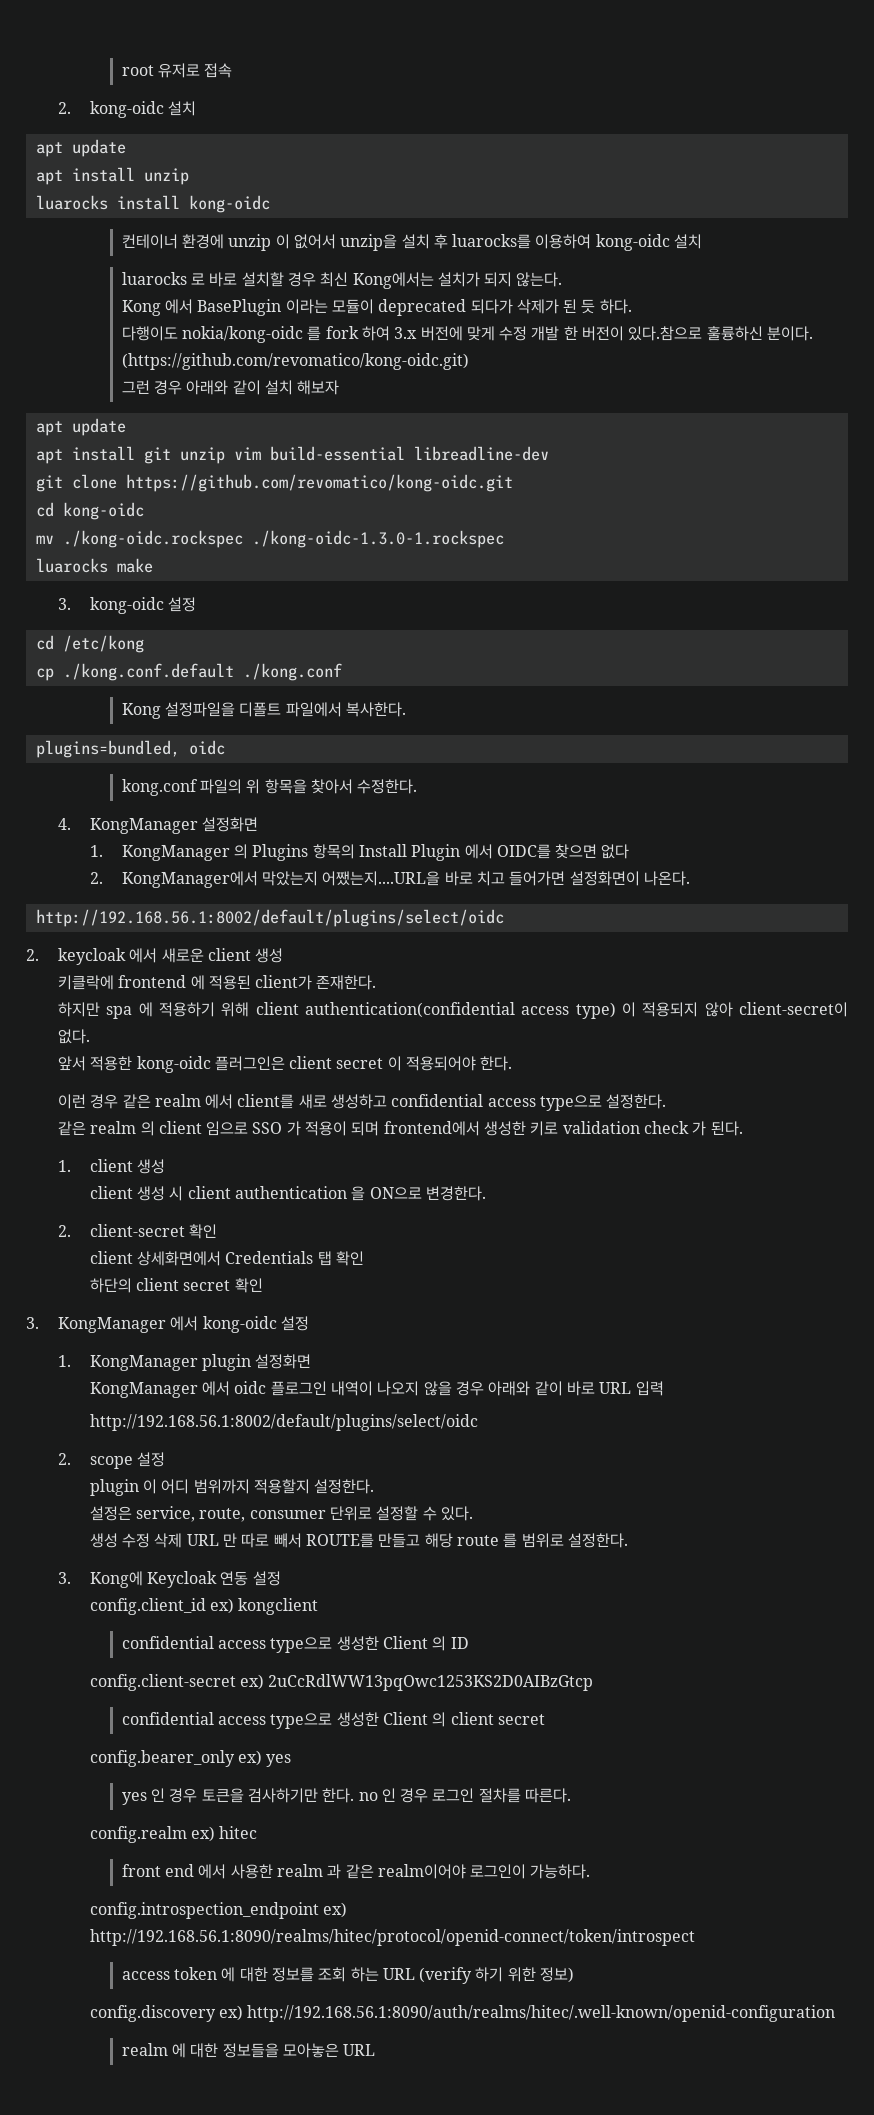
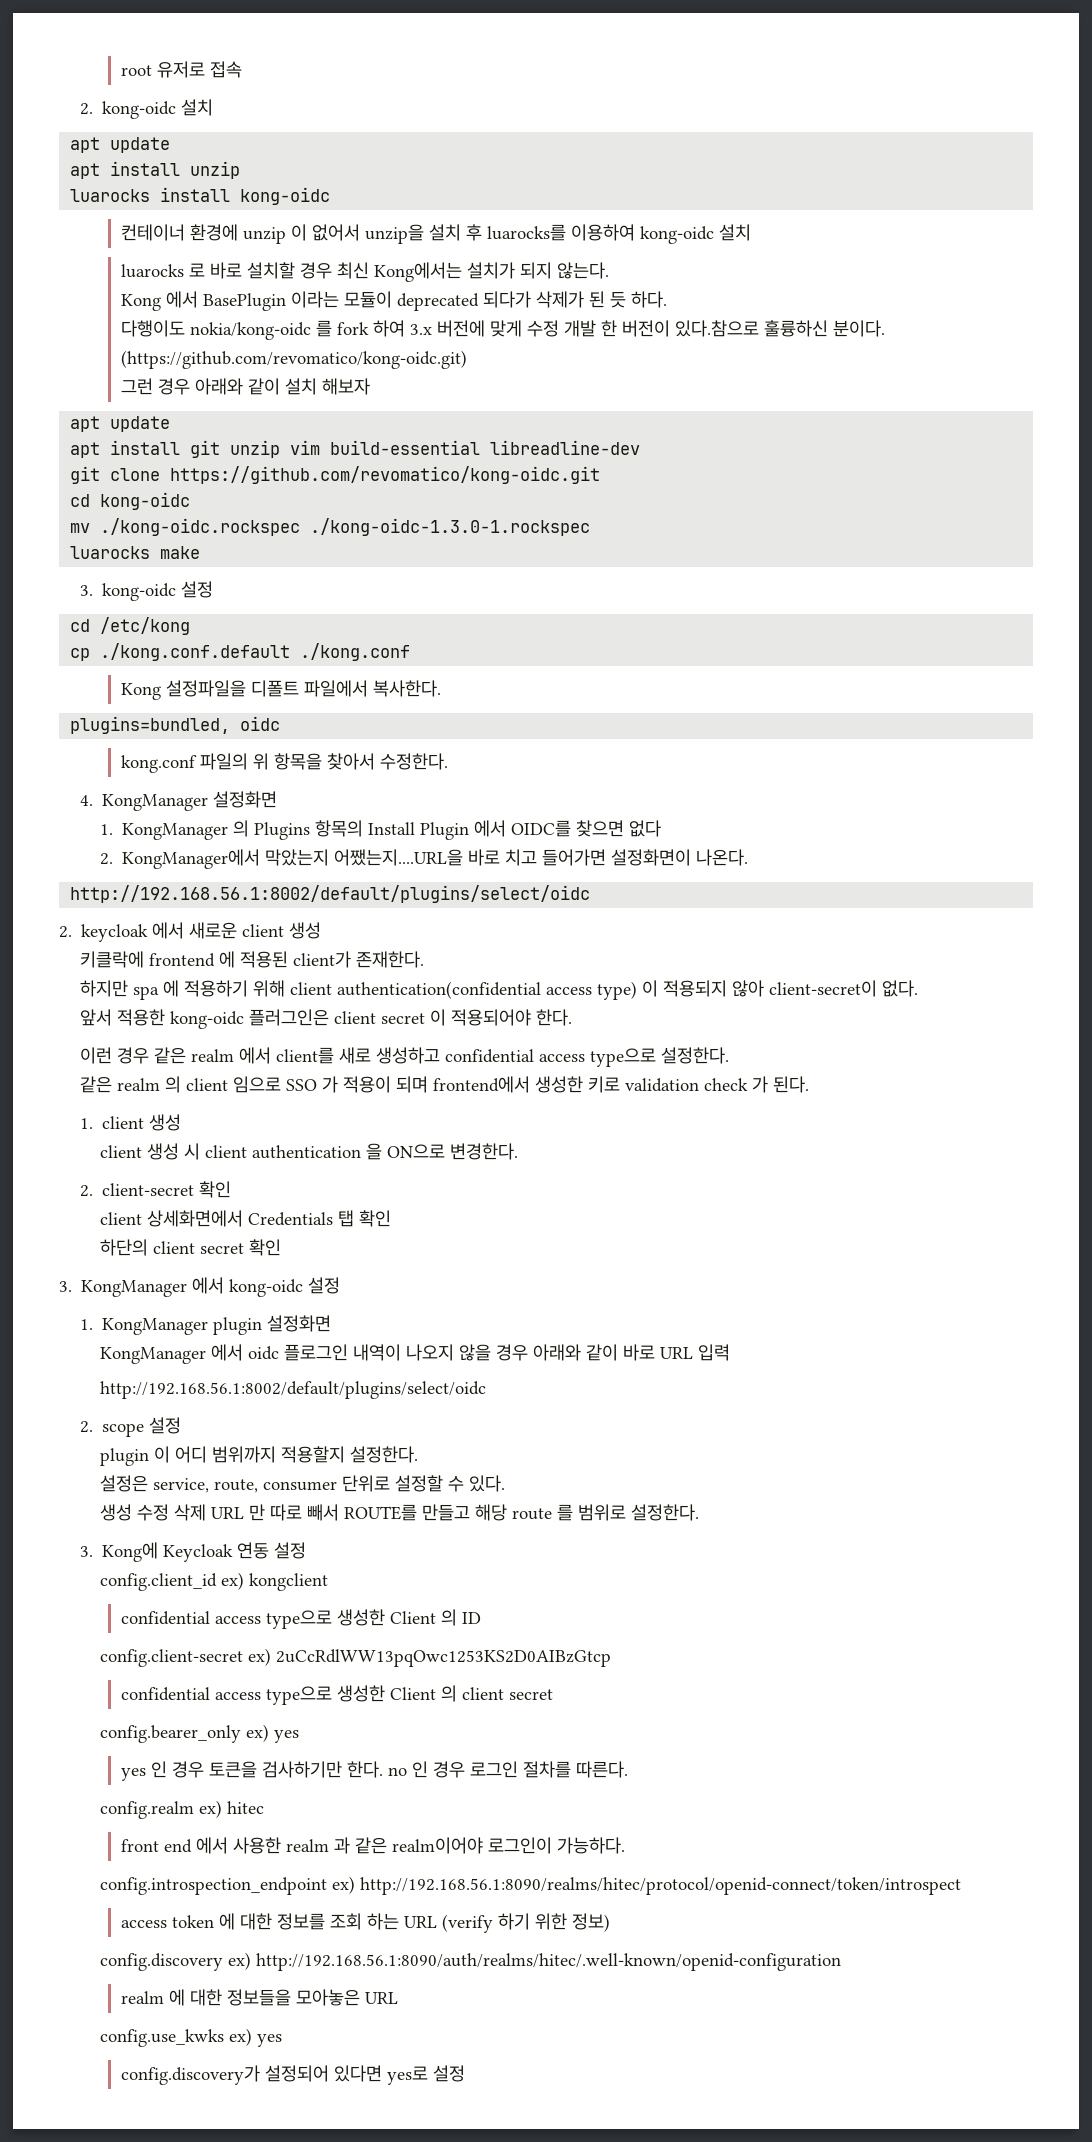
(376, 2050) none -> [100,2028,283,2047] [120,2065,465,2085] // config.use_kwks ex) yes // config.discovery가 설정되어 있다면 yes로 설정

